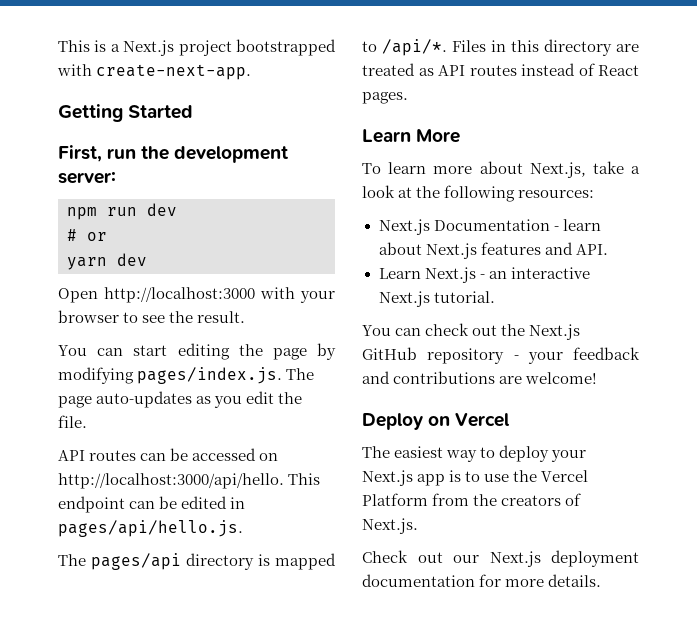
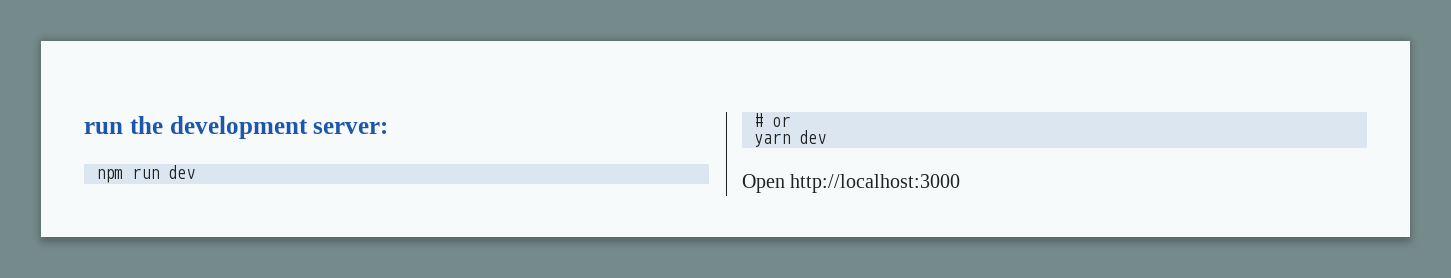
[58,39,336,56] [57,64,252,80] [58,104,194,122] [58,145,102,162] This is a Next.js project bootstrapped with create-next-app. // Getting Started // First, -> (84, 128) none
[260,287,335,303] [58,310,246,323] [58,343,337,360] [58,367,315,384] [58,391,303,408] [58,415,87,428] [58,448,279,461] [58,473,321,489] [58,496,246,513] [58,520,243,537] [58,553,336,570] [362,39,639,56] [362,63,639,76] [362,92,408,104] [362,129,461,143] [362,161,640,178] [362,185,595,202] [378,219,601,235] [378,242,608,259] [378,267,590,283] [378,291,495,307] [362,323,581,340] [362,347,640,364] [362,371,598,384] [362,413,511,430] [362,445,587,462] [362,470,589,486] [362,493,582,506] [362,518,418,534] [362,550,639,567] [362,574,602,587] with your browser to see the result. // You can start editing the page by modifying pages/index.js. The page auto-updates as you edit the file. // API routes can be accessed on http://localhost:3000/api/hello. This endpoint can be edited in pages/api/hello.js. // The pages/api directory is mapped to /api/*. Files in this directory are treated as API routes instead of React pages. // Learn More // To learn more about Next.js, take a look at the following resources: // Next.js Documentation - learn about Next.js features and API. // Learn Next.js - an interactive Next.js tutorial. // You can check out the Next.js GitHub repository - your feedback and contributions are welcome! // Deploy on Vercel // The easiest way to deploy your Next.js app is to use the Vercel Platform from the creators of Next.js. // Check out our Next.js deployment documentation for more details. -> (961, 183) none

